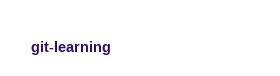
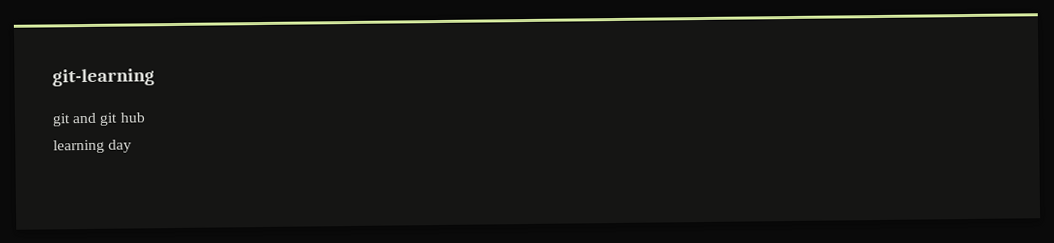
(111, 48) none -> [52,112,145,127] [53,139,133,154] // git and git hub // learning day

